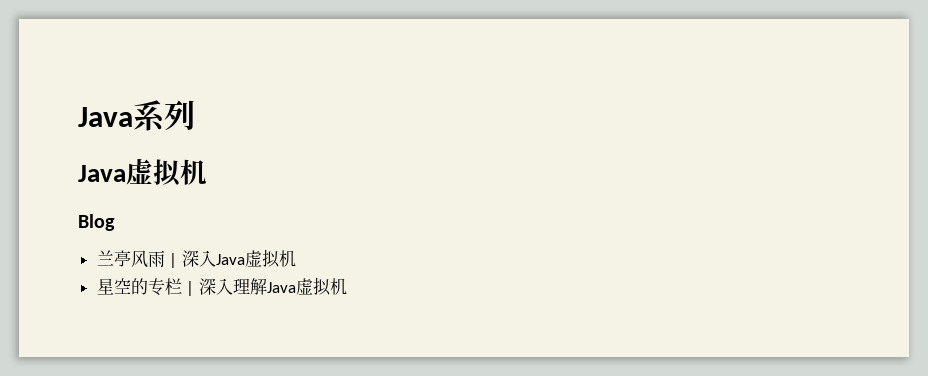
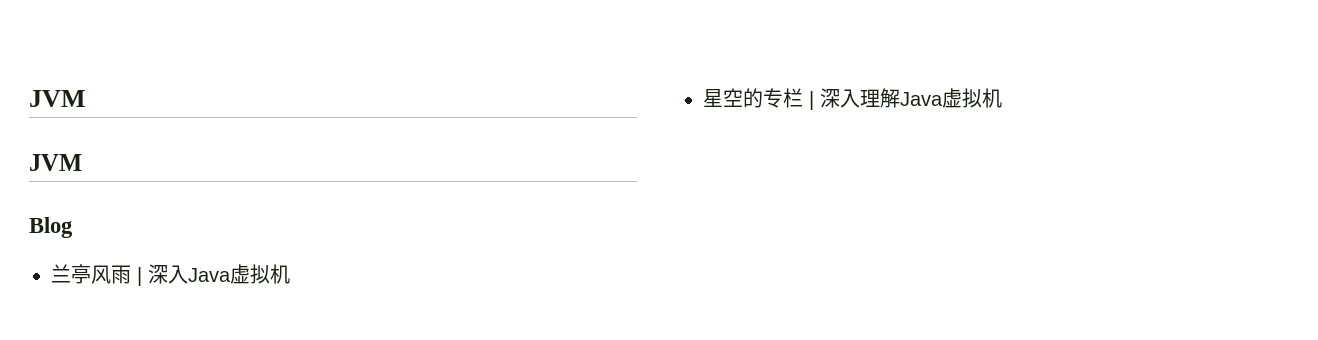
[78,100,195,132] [78,158,207,186] Java系列 // Java虚拟机 -> [29,90,86,107] [29,154,82,171] JVM // JVM

